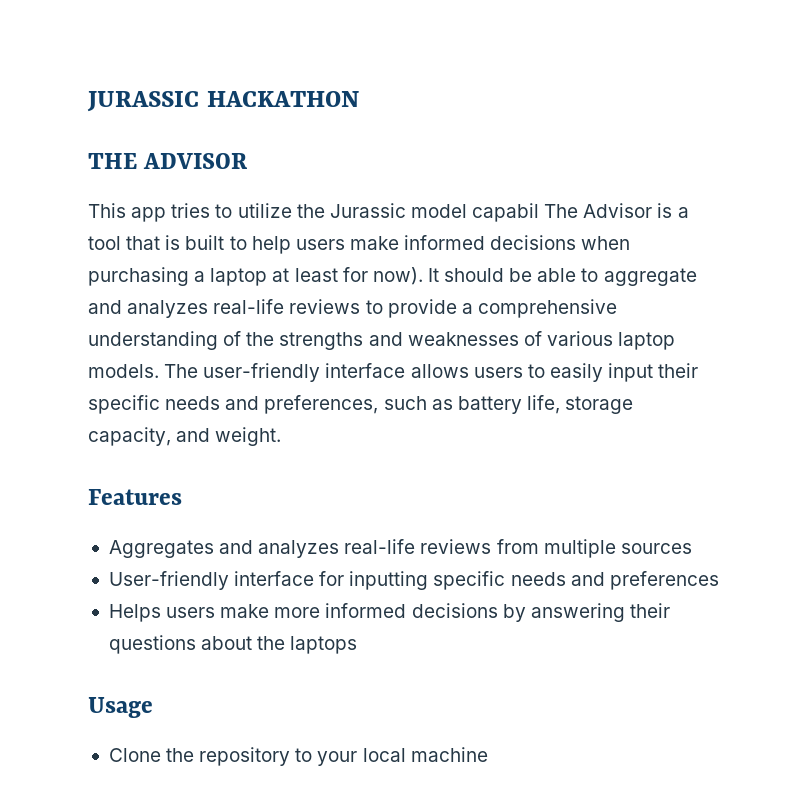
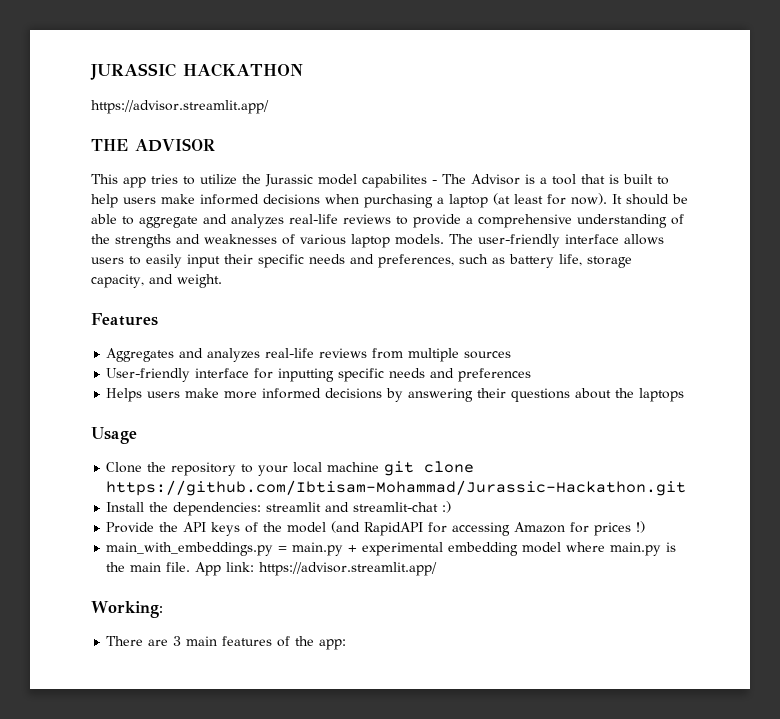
(359, 99) none -> [91,100,269,114] // https://advisor.streamlit.app/
[472,203,540,222] capabil -> [362,174,437,188] capabilites -
[272,268,290,282] at -> [493,193,510,205] (at
(488, 754) none -> [384,461,475,476] [106,480,687,496] [106,501,452,516] [106,521,646,536] [106,542,677,556] [106,562,438,576] [91,601,163,618] [106,636,347,650] git clone https://github.com/Ibtisam-Mohammad/Jurassic-Hackathon.git // Install the dependencies: streamlit and streamlit-chat :) // Provide the API keys of the model (and RapidAPI for accessing Amazon for prices !) // main_with_embeddings.py = main.py + experimental embedding model where main.py is the main file. App link: https://advisor.streamlit.app/ // Working: // There are 3 main features of the app:

